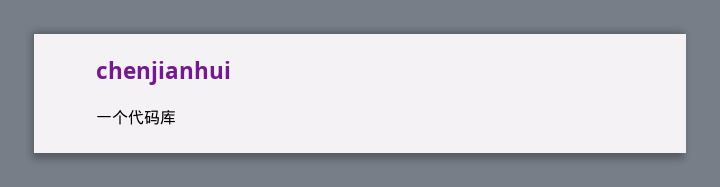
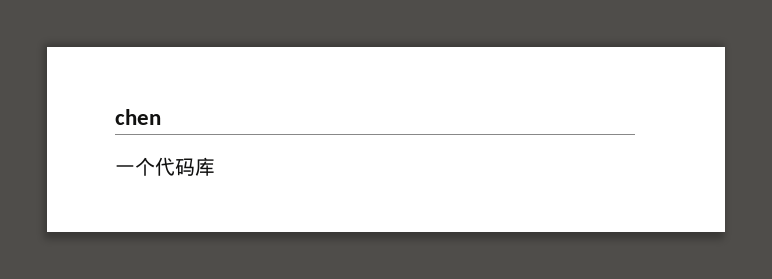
[96,61,231,85] chenjianhui -> [115,109,161,125] chen

